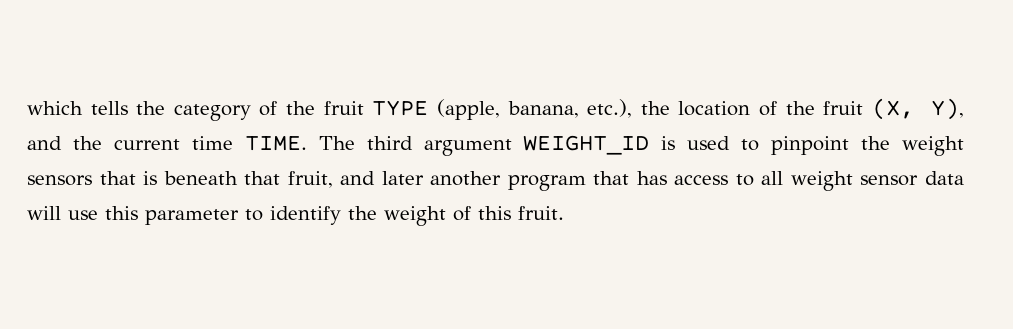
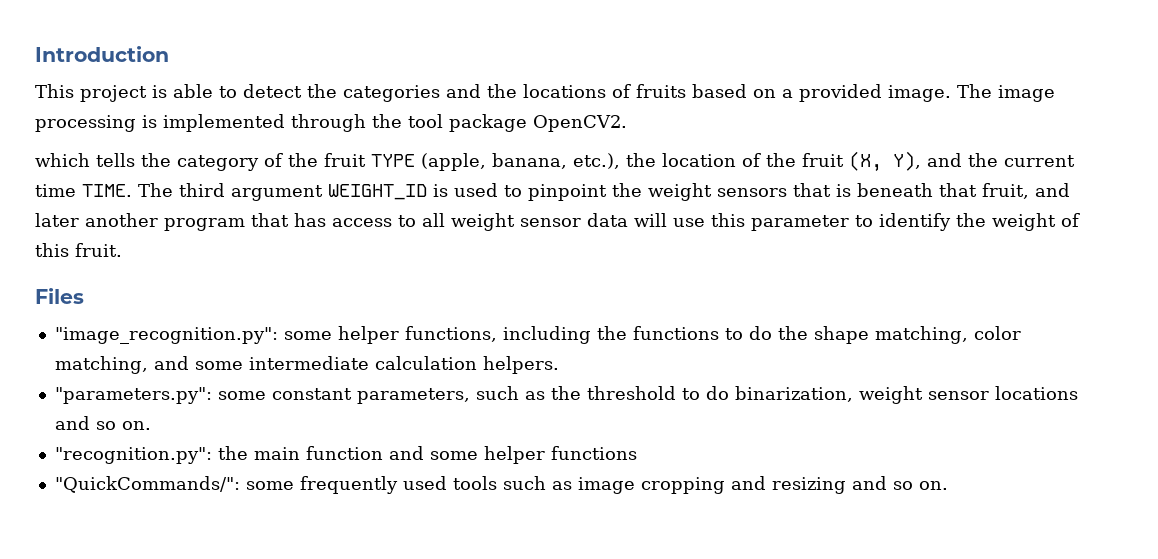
(27, 108) none -> [35,46,169,62] [35,84,1055,102] [35,114,627,132] Introduction // This project is able to detect the categories and the locations of fruits based on a provided image. The image processing is implemented through the tool package OpenCV2. //
(564, 213) none -> [35,288,84,304] [54,326,1021,344] [54,356,559,374] [54,386,1078,404] [54,416,151,430] [54,446,637,464] [54,476,948,494] // Files // "image_recognition.py": some helper functions, including the functions to do the shape matching, color matching, and some intermediate calculation helpers. // "parameters.py": some constant parameters, such as the threshold to do binarization, weight sensor locations and so on. // "recognition.py": the main function and some helper functions // "QuickCommands/": some frequently used tools such as image cropping and resizing and so on.

